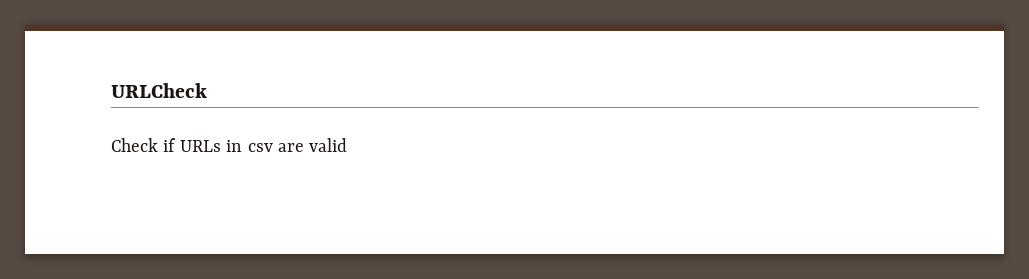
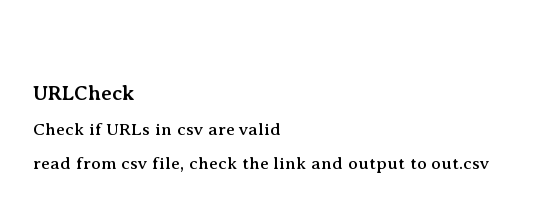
(348, 145) none -> [33,157,490,173] // read from csv file, check the link and output to out.csv

